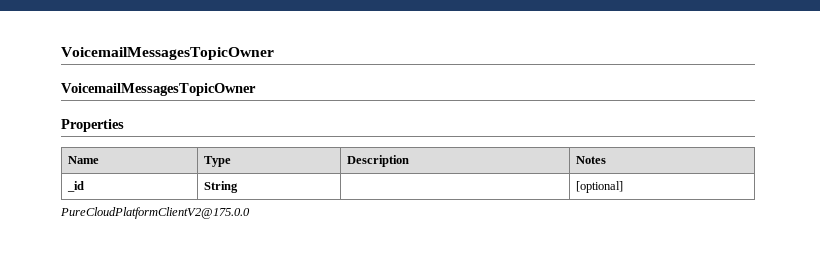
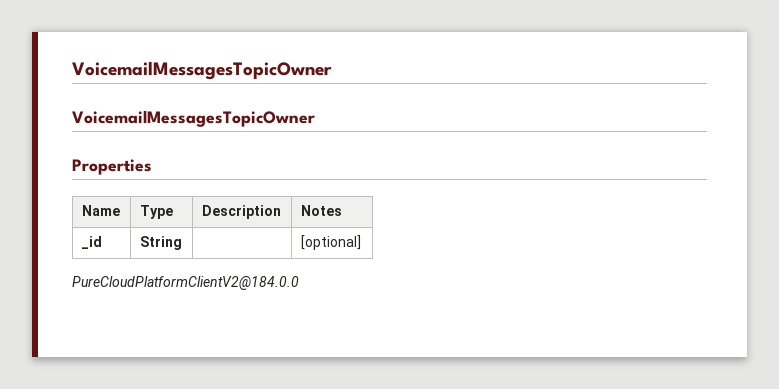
[60,207,250,219] PureCloudPlatformClientV2@175.0.0 -> [72,276,299,290] PureCloudPlatformClientV2@184.0.0

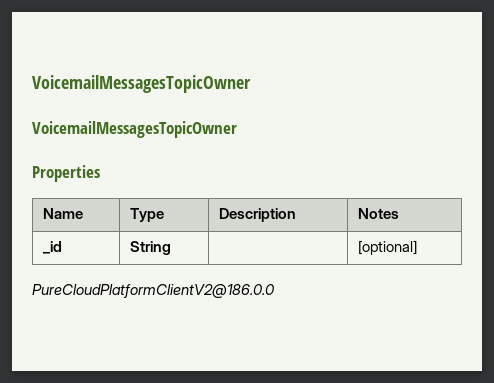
[72,276,299,290] PureCloudPlatformClientV2@184.0.0 -> [32,284,275,298] PureCloudPlatformClientV2@186.0.0

